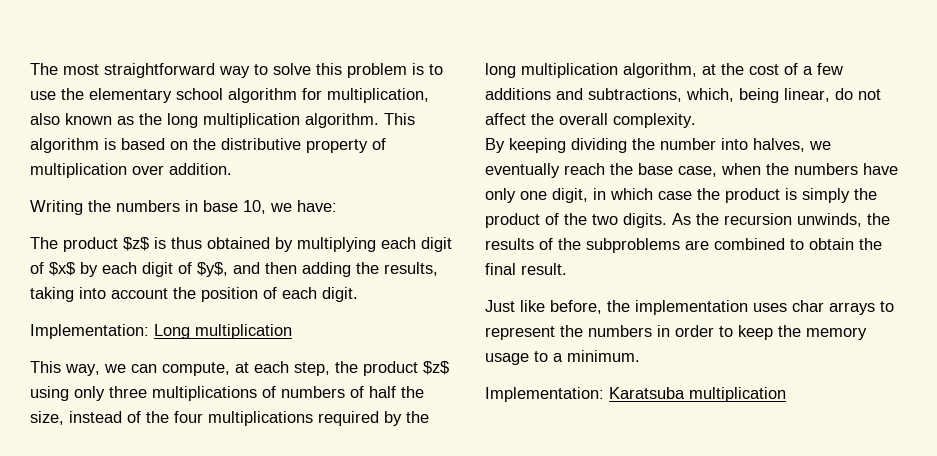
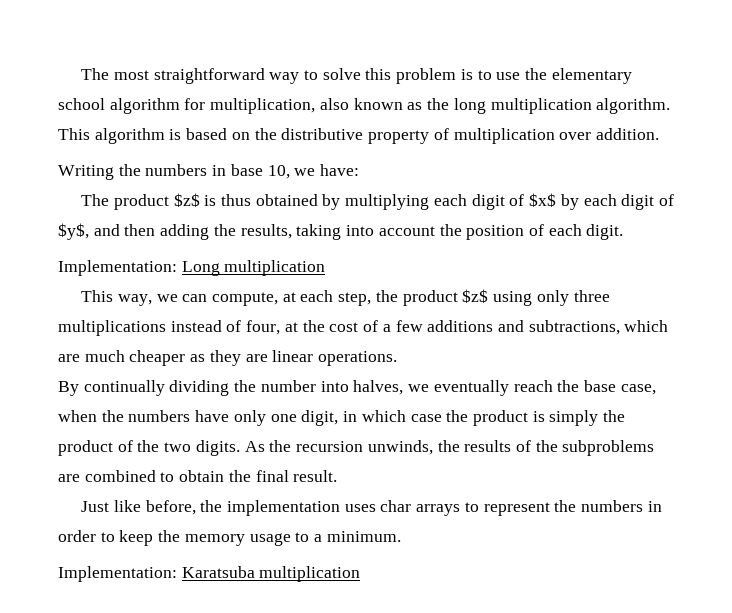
[262,386,424,398] [30,411,429,426] [485,63,697,78] of numbers of half the size, instead of the four multiplications required by the long multiplication algorithm, -> [170,320,281,335] instead of four,
[686,88,881,103] [485,113,696,128] which, being linear, do not affect the overall complexity. -> [624,320,669,332] [58,350,398,366] which are much cheaper as they are linear operations.
[509,138,566,153] keeping -> [83,380,165,396] continually

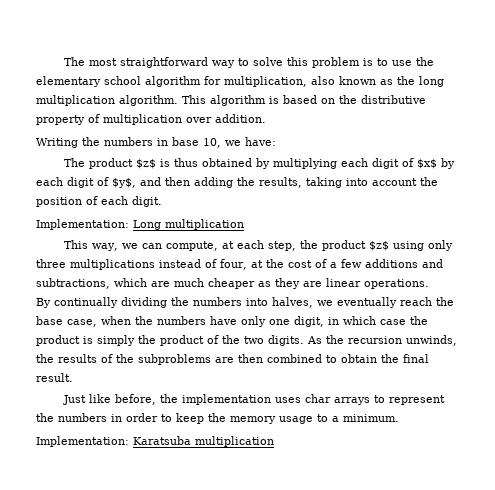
[260,380,316,392] number -> [193,297,242,306] numbers
(80, 478) none -> [238,354,263,363] then

